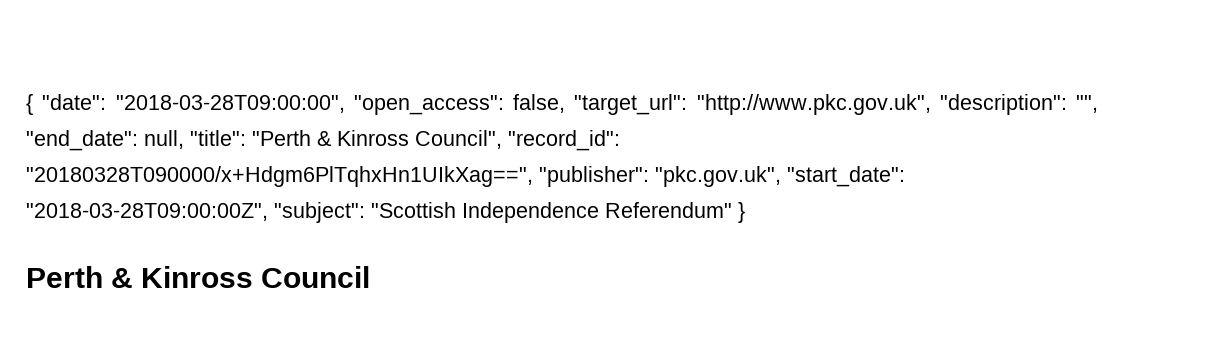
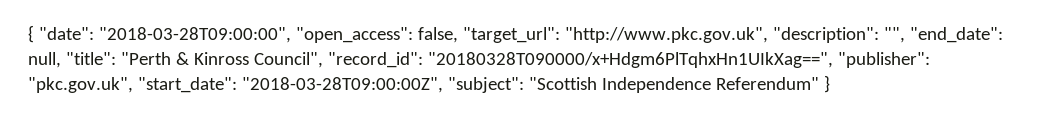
[26,266,371,288] // Perth & Kinross Council -> (830, 84) none

